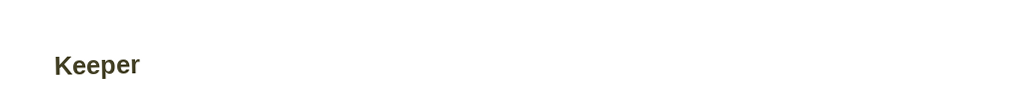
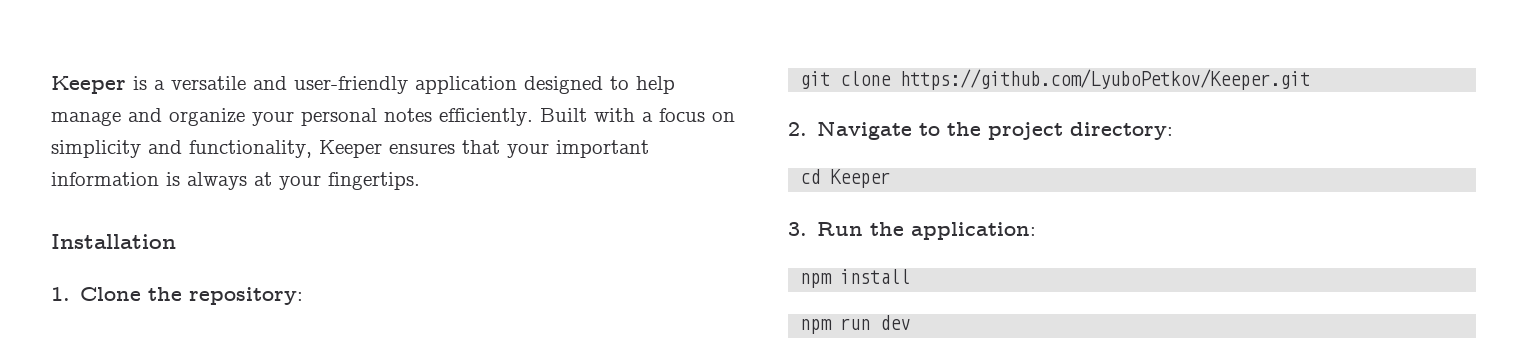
[53,55,141,80] Keeper -> [51,76,675,94] [51,108,735,126] [51,140,649,158] [51,172,420,190] [51,234,176,249] [51,287,304,305] [800,69,1311,90] [788,121,1174,140] [800,169,891,188] [788,222,1037,240] [800,269,911,288] [800,315,911,334] Keeper is a versatile and user-friendly application designed to help manage and organize your personal notes efficiently. Built with a focus on simplicity and functionality, Keeper ensures that your important information is always at your fingertips. // Installation // 1. Clone the repository: // git clone https://github.com/LyuboPetkov/Keeper.git // 2. Navigate to the project directory: // cd Keeper // 3. Run the application: // npm install // npm run dev

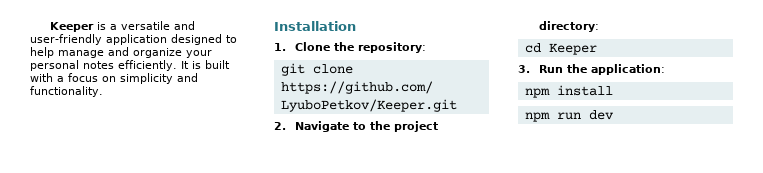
[540,108,587,122] Built -> [180,60,230,69] It is built
[189,140,649,158] [51,172,420,190] functionality, Keeper ensures that your important information is always at your fingertips. -> [30,86,103,97] functionality.

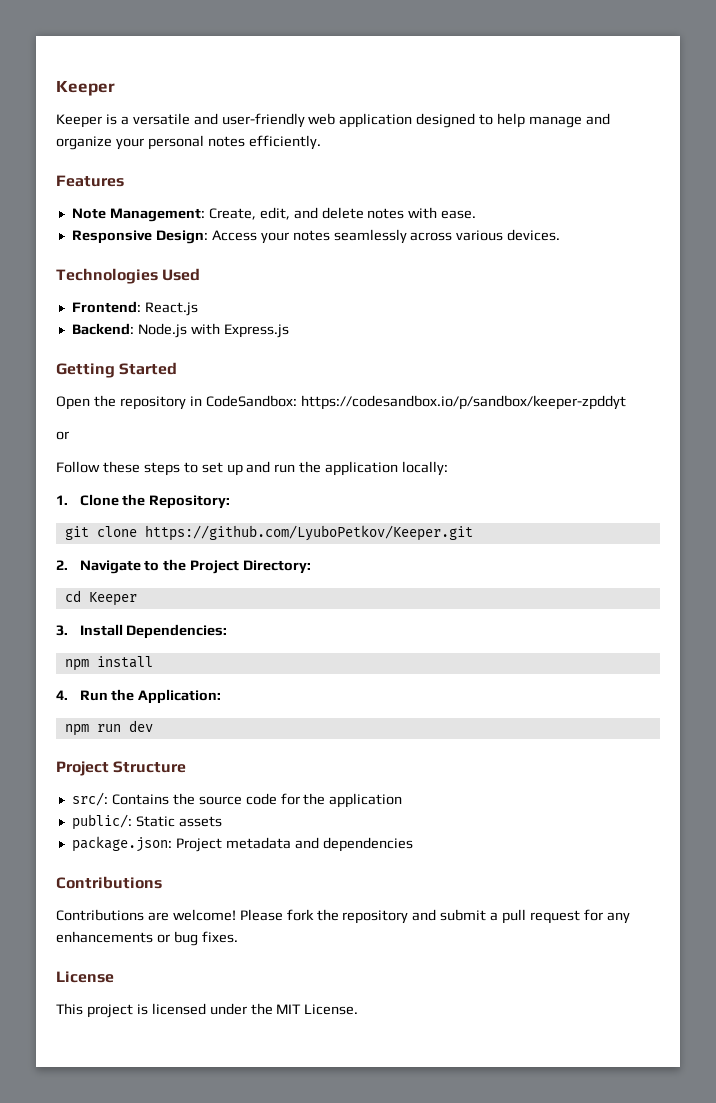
[49,22,94,32] Keeper -> [56,80,115,96] [56,114,102,128] Keeper // Keeper
(102, 39) none -> [308,113,336,125] web
[180,60,230,69] [30,73,198,84] [30,86,103,97] [274,21,356,31] It is built with a focus on simplicity and functionality. // Installation -> [56,175,124,187] [71,207,477,222] [71,229,561,244] [56,268,201,284] [71,301,198,316] [71,323,289,338] [56,362,178,378] [56,395,626,410] [56,431,69,440] [56,461,449,476] // Features // Note Management: Create, edit, and delete notes with ease. // Responsive Design: Access your notes seamlessly across various devices. // Technologies Used // Frontend: React.js // Backend: Node.js with Express.js // Getting Started // Open the repository in CodeSandbox: https://codesandbox.io/p/sandbox/keeper-zpddyt // or // Follow these steps to set up and run the application locally:
[358,42,427,53] repository: -> [149,495,231,509] Repository:
[394,121,439,132] [539,21,600,32] project directory: -> [190,560,312,574] Project Directory:
[539,64,666,75] Run the application: -> [79,624,228,639] Install Dependencies:
(613, 90) none -> [56,689,222,704] // 4. Run the Application:
(614, 115) none -> [56,761,187,776] [71,792,403,808] [71,814,222,830] [71,836,413,852] [56,876,162,889] [56,909,630,924] [56,931,238,946] [56,971,114,983] [56,1003,359,1018] // Project Structure // src/: Contains the source code for the application // public/: Static assets // package.json: Project metadata and dependencies // Contributions // Contributions are welcome! Please fork the repository and submit a pull request for any enhancements or bug fixes. // License // This project is licensed under the MIT License.

